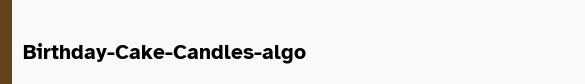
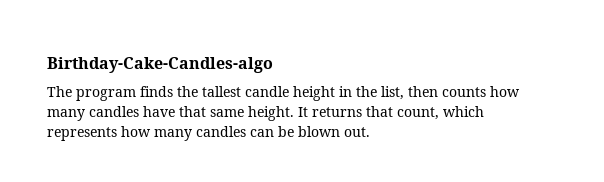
(306, 53) none -> [47,86,520,101] [47,106,484,121] [47,126,370,141] // The program finds the tallest candle height in the list, then counts how many candles have that same height. It returns that count, which represents how many candles can be blown out.

